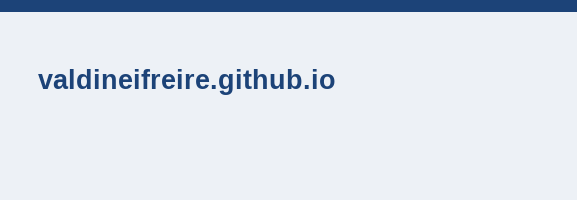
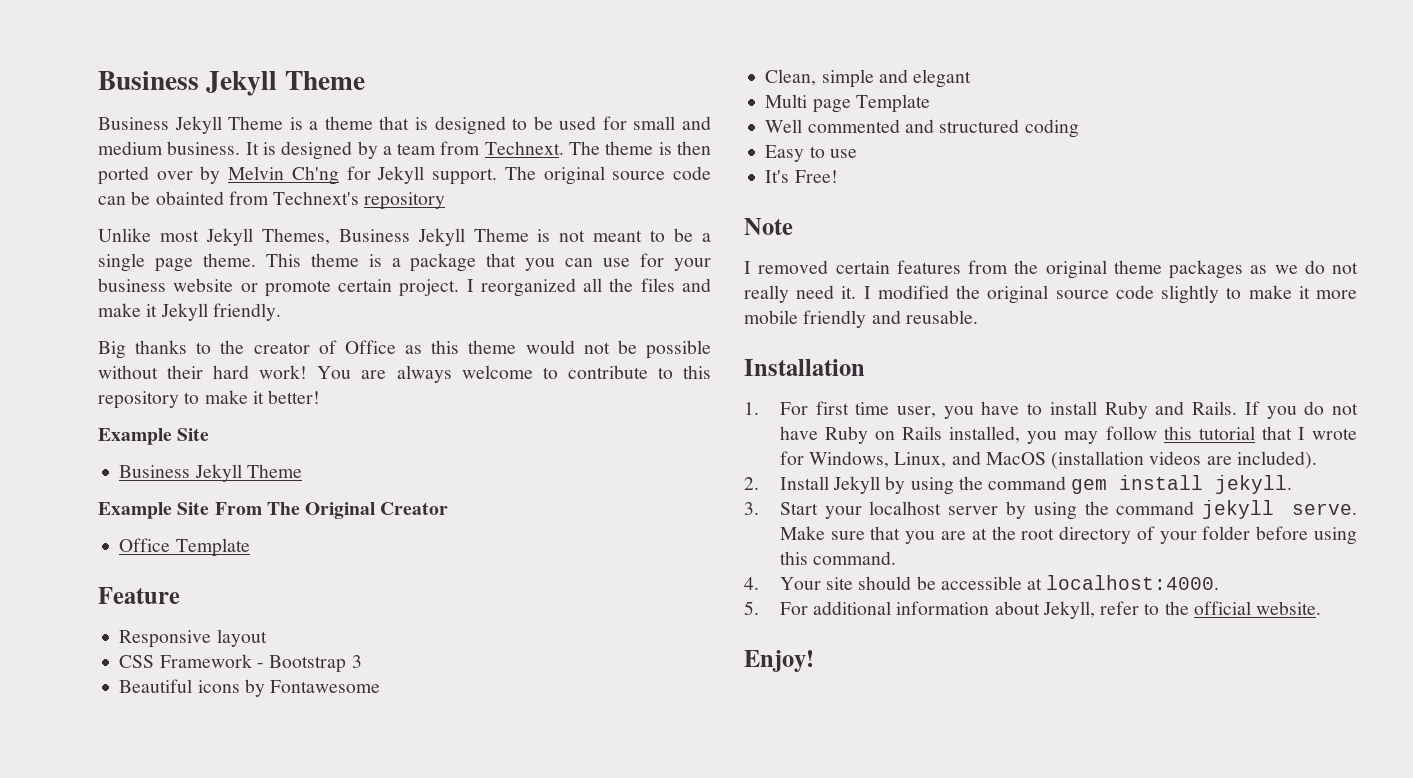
[38,69,336,95] valdineifreire.github.io -> [98,71,365,96] [98,116,711,135] [98,141,711,160] [98,166,712,185] [98,191,446,210] [98,228,711,246] [98,253,711,272] [98,278,711,297] [98,303,281,321] [98,340,711,359] [98,365,712,383] [98,390,321,409] [98,428,210,445] [119,464,302,482] [98,502,449,519] [119,538,250,557] [98,587,180,604] [119,629,267,648] [119,654,362,673] [119,679,381,697] [765,69,972,88] [765,94,930,113] [765,119,1079,138] [765,145,857,162] [765,170,838,183] [744,218,793,235] [744,260,1358,279] [744,285,1357,304] [744,310,978,328] [744,359,865,376] [744,401,1358,419] [779,426,1357,444] [779,451,1317,469] [744,475,1293,495] [744,500,1357,520] [779,526,1357,545] [779,551,897,565] [744,575,1220,590] [744,601,1322,619] [744,650,814,672] Business Jekyll Theme // Business Jekyll Theme is a theme that is designed to be used for small and medium business. It is designed by a team from Technext. The theme is then ported over by Melvin Ch'ng for Jekyll support. The original source code can be obainted from Technext's repository // Unlike most Jekyll Themes, Business Jekyll Theme is not meant to be a single page theme. This theme is a package that you can use for your business website or promote certain project. I reorganized all the files and make it Jekyll friendly. // Big thanks to the creator of Office as this theme would not be possible without their hard work! You are always welcome to contribute to this repository to make it better! // Example Site // Business Jekyll Theme // Example Site From The Original Creator // Office Template // Feature // Responsive layout // CSS Framework - Bootstrap 3 // Beautiful icons by Fontawesome // Clean, simple and elegant // Multi page Template // Well commented and structured coding // Easy to use // It's Free! // Note // I removed certain features from the original theme packages as we do not really need it. I modified the original source code slightly to make it more mobile friendly and reusable. // Installation // 1. For first time user, you have to install Ruby and Rails. If you do not have Ruby on Rails installed, you may follow this tutorial that I wrote for Windows, Linux, and MacOS (installation videos are included). // 2. Install Jekyll by using the command gem install jekyll. // 3. Start your localhost server by using the command jekyll serve. Make sure that you are at the root directory of your folder before using this command. // 4. Your site should be accessible at localhost:4000. // 5. For additional information about Jekyll, refer to the official website. // Enjoy!

